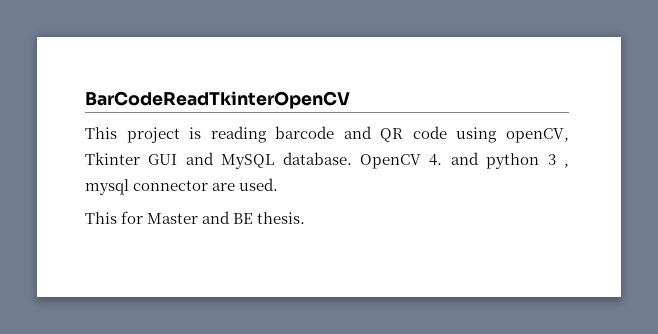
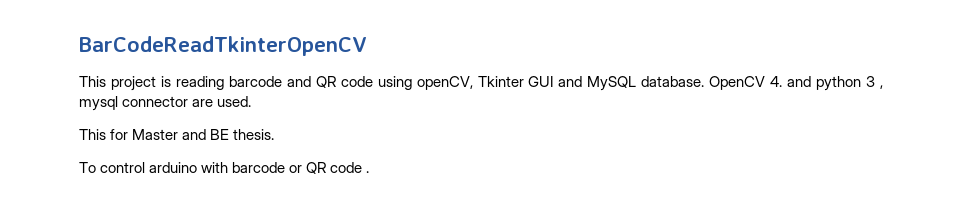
(306, 218) none -> [79,162,370,174] // To control arduino with barcode or QR code .

